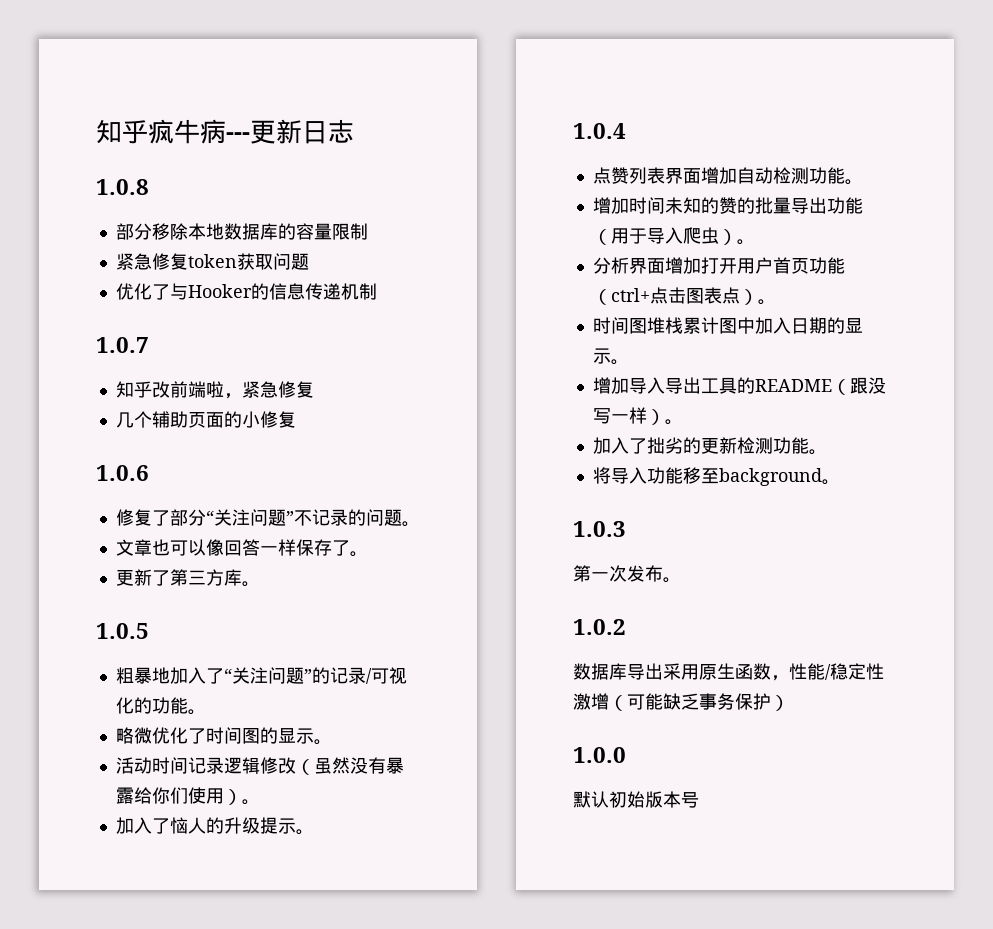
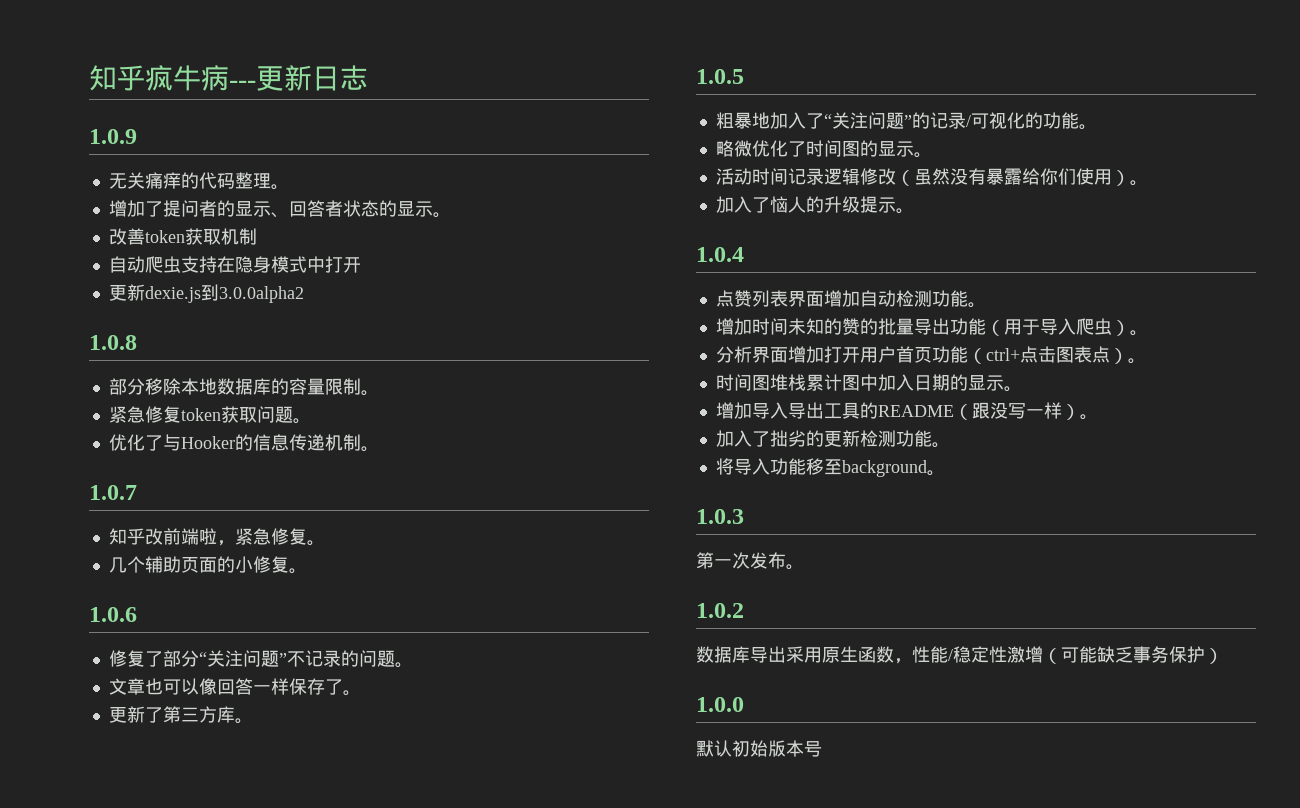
(354, 131) none -> [89,129,137,144] [108,172,289,190] [108,200,451,218] [108,228,257,245] [108,256,361,273] [108,284,304,303] // 1.0.9 // 无关痛痒的代码整理。 // 增加了提问者的显示、回答者状态的显示。 // 改善token获取机制 // 自动爬虫支持在隐身模式中打开 // 更新dexie.js到3.0.0alpha2
(368, 231) none -> [360,390,379,396] 。
(309, 261) none -> [292,418,311,424] 。
(377, 291) none -> [360,446,379,452] 。
(314, 389) none -> [306,540,325,546] 。
(296, 419) none -> [288,568,307,574] 。

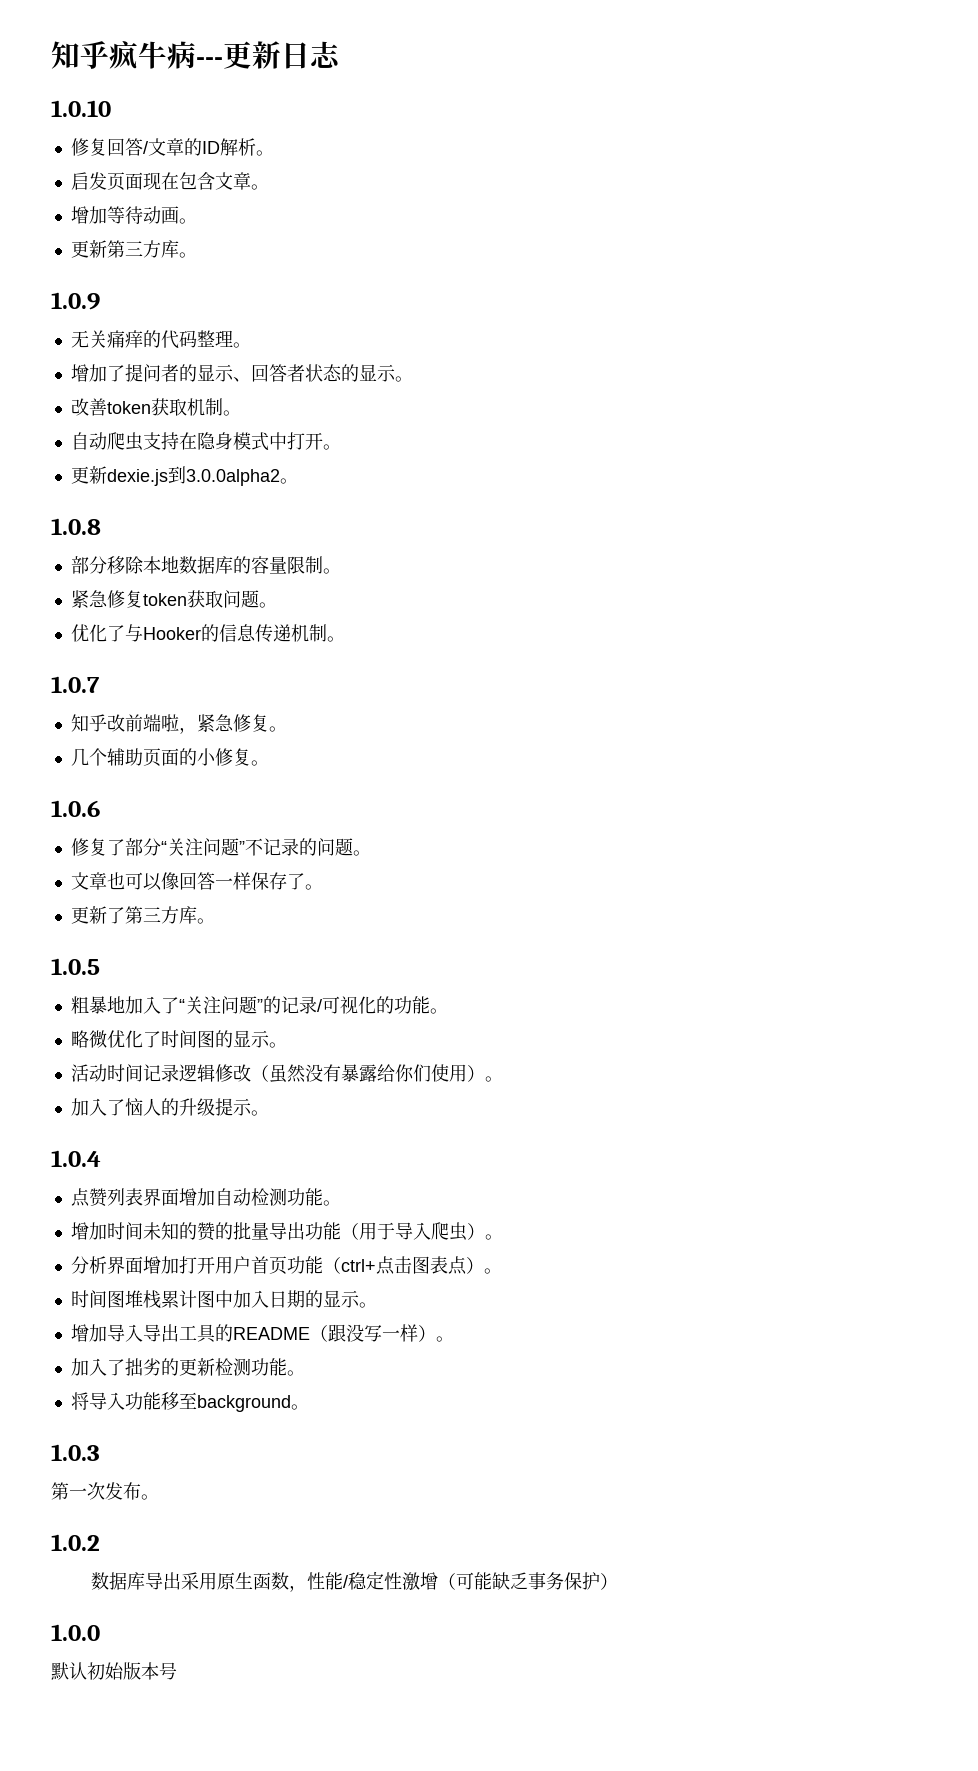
(368, 77) none -> [51,100,111,117] [70,138,274,156] [70,172,269,191] [70,206,197,224] [70,240,197,258] // 1.0.10 // 修复回答/文章的ID解析。 // 启发页面现在包含文章。 // 增加等待动画。 // 更新第三方库。
(257, 236) none -> [222,410,241,416] 。
(361, 265) none -> [322,444,341,450] 。
(304, 294) none -> [279,478,298,484] 。

